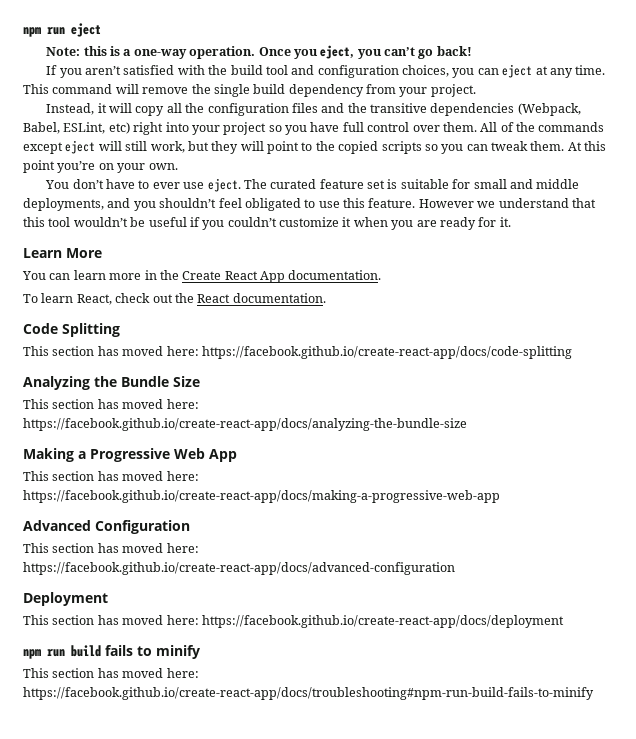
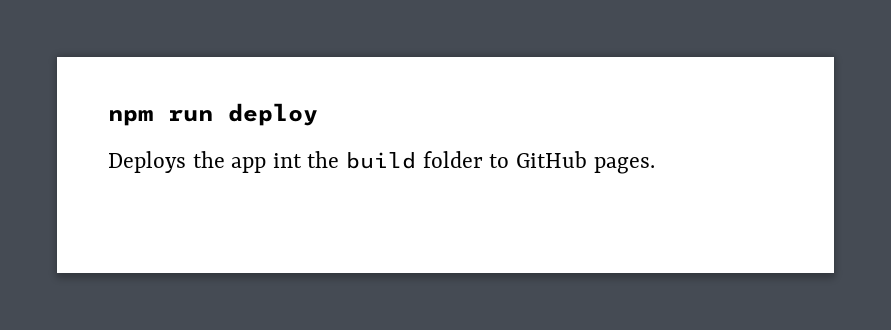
[23,23,101,37] [46,45,472,59] [46,64,606,78] [23,84,476,97] [46,103,581,116] [23,122,605,135] [23,140,607,154] [23,160,178,173] [45,178,580,192] [23,198,596,211] [23,217,511,230] [23,248,102,258] [22,270,382,283] [23,293,326,305] [23,323,120,337] [23,346,572,359] [23,376,200,390] [23,399,199,409] [23,418,467,431] [23,448,237,462] [23,471,199,481] [23,490,500,503] [23,520,190,534] [23,543,199,553] [23,562,455,575] [23,592,108,606] [23,615,564,628] [23,645,200,659] [23,668,199,678] [23,687,594,700] npm run eject // Note: this is a one-way operation. Once you eject, you can’t go back! // If you aren’t satisfied with the build tool and configuration choices, you can eject at any time. This command will remove the single build dependency from your project. // Instead, it will copy all the configuration files and the transitive dependencies (Webpack, Babel, ESLint, etc) right into your project so you have full control over them. All of the commands except eject will still work, but they will point to the copied scripts so you can tweak them. At this point you’re on your own. // You don’t have to ever use eject. The curated feature set is suitable for small and middle deployments, and you shouldn’t feel obligated to use this feature. However we understand that this tool wouldn’t be useful if you couldn’t customize it when you are ready for it. // Learn More // You can learn more in the Create React App documentation. // To learn React, check out the React documentation. // Code Splitting // This section has moved here: https://facebook.github.io/create-react-app/docs/code-splitting // Analyzing the Bundle Size // This section has moved here: https://facebook.github.io/create-react-app/docs/analyzing-the-bundle-size // Making a Progressive Web App // This section has moved here: https://facebook.github.io/create-react-app/docs/making-a-progressive-web-app // Advanced Configuration // This section has moved here: https://facebook.github.io/create-react-app/docs/advanced-configuration // Deployment // This section has moved here: https://facebook.github.io/create-react-app/docs/deployment // npm run build fails to minify // This section has moved here: https://facebook.github.io/create-react-app/docs/troubleshooting#npm-run-build-fails-to-minify -> [108,103,318,126] [108,151,655,174] npm run deploy // Deploys the app int the build folder to GitHub pages.

